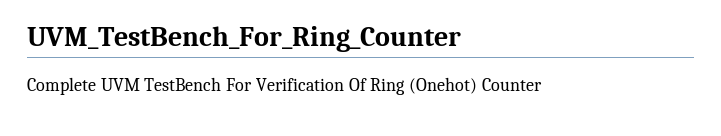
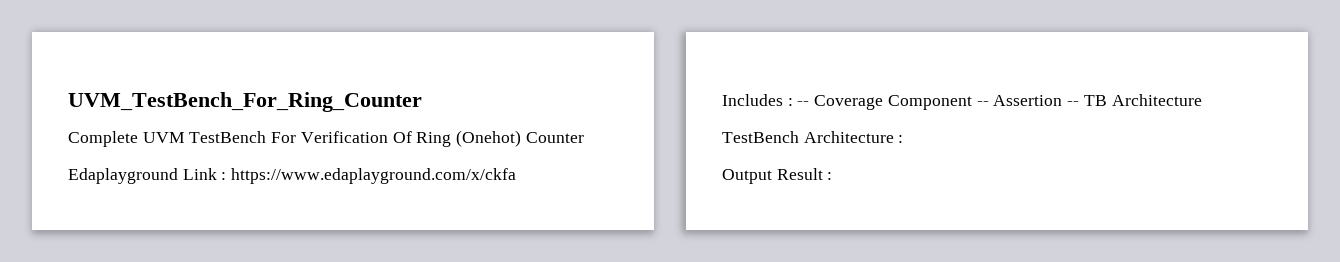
(542, 84) none -> [68,168,517,184] [722,94,1202,110] [722,131,904,143] [722,168,833,184] // Edaplayground Link : https://www.edaplayground.com/x/ckfa // Includes : -- Coverage Component -- Assertion -- TB Architecture // TestBench Architecture : // Output Result :

